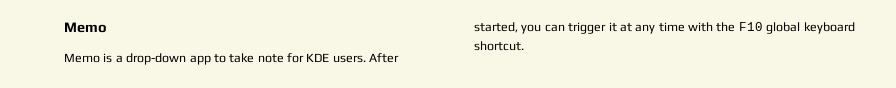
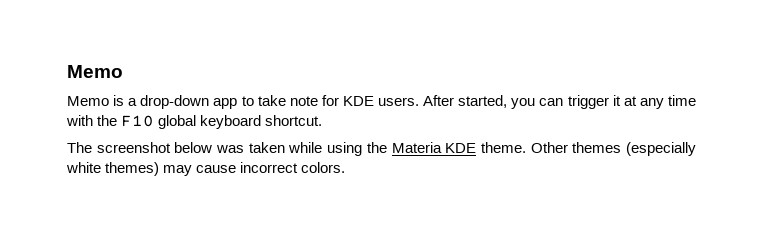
(524, 46) none -> [67,142,696,156] [66,162,346,176] // The screenshot below was taken while using the Materia KDE theme. Other themes (especially white themes) may cause incorrect colors.

